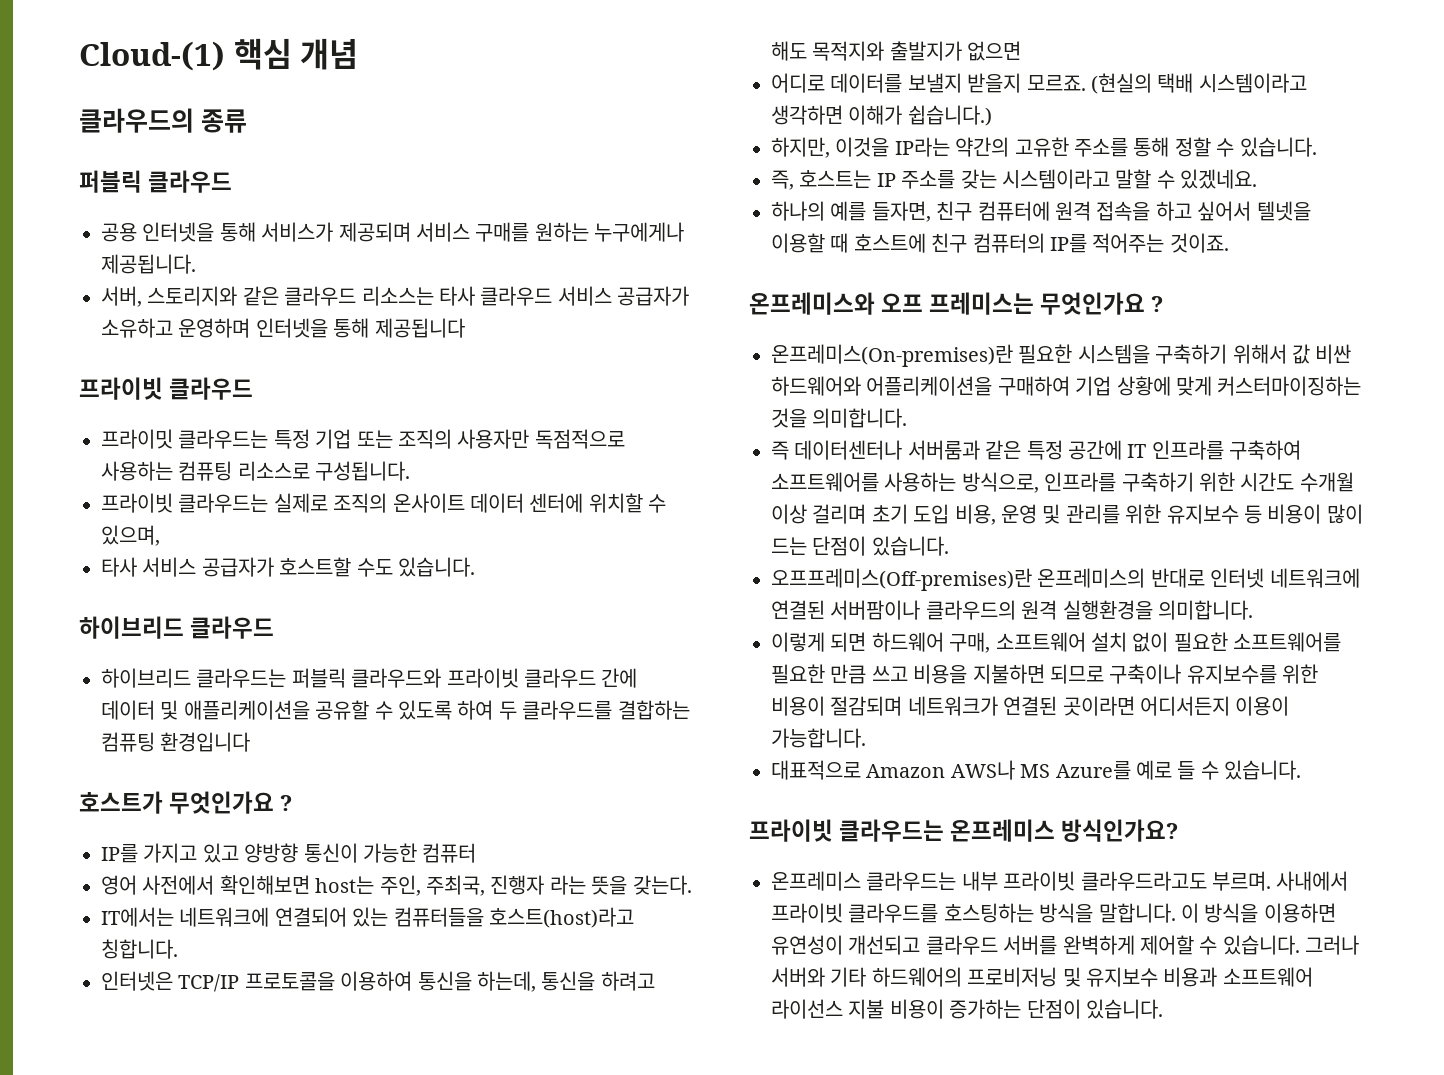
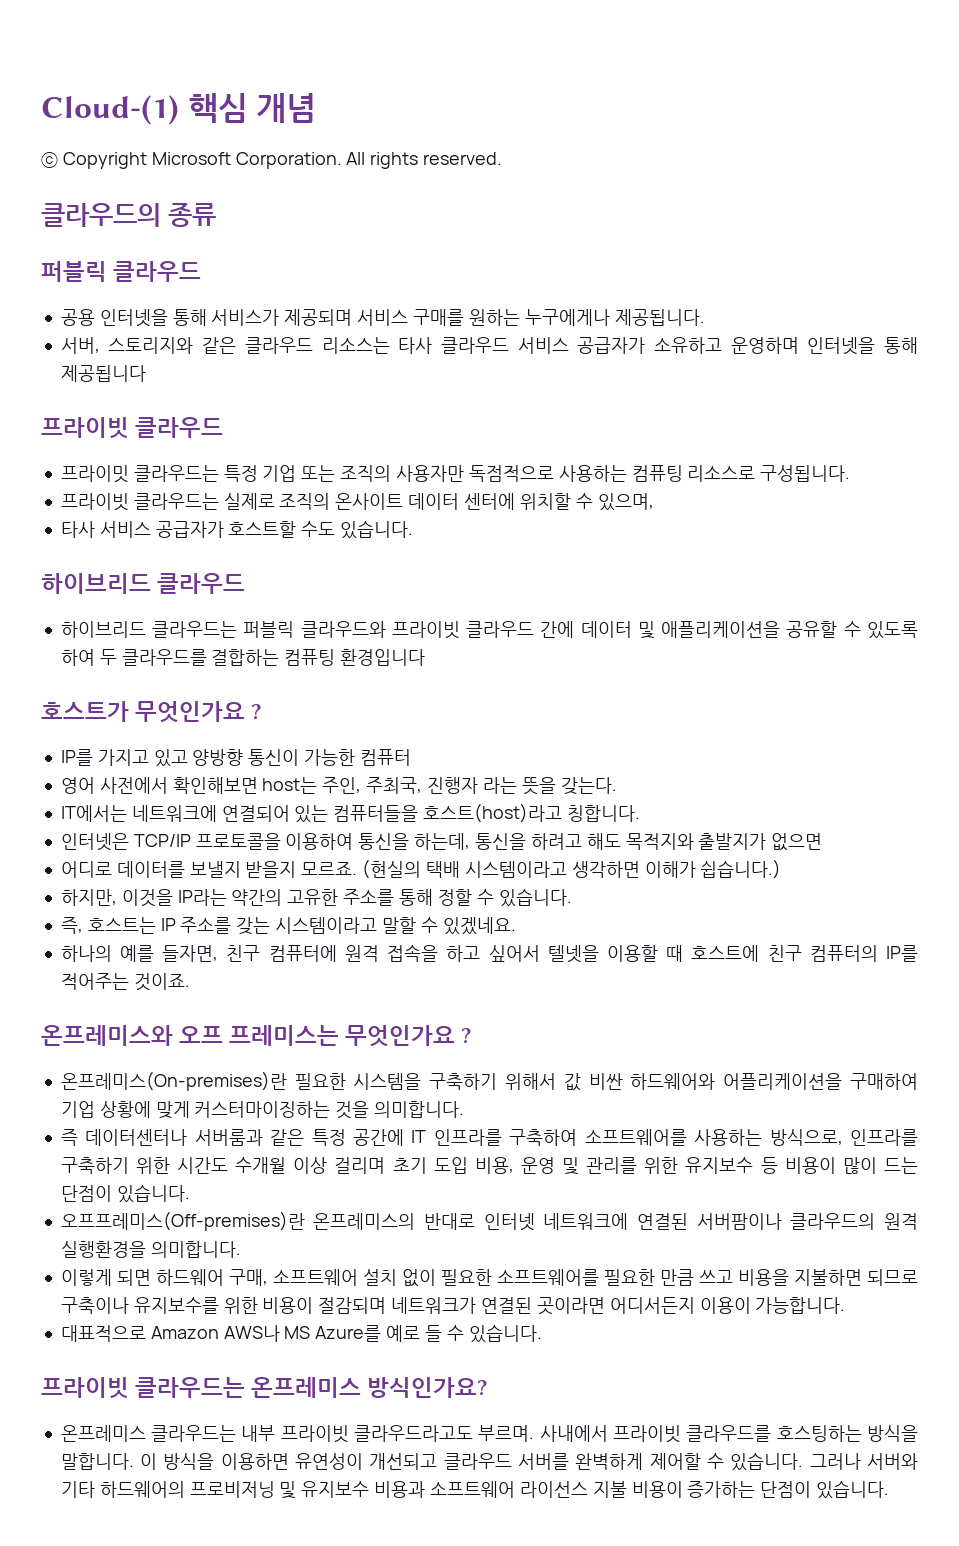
(359, 54) none -> [41,152,503,169] // ⓒ Copyright Microsoft Corporation. All rights reserved.

